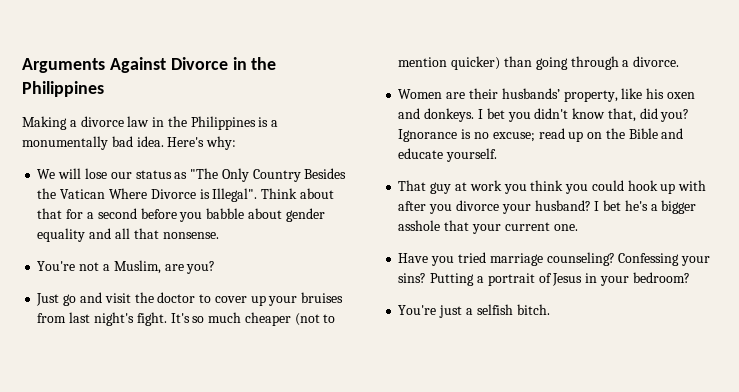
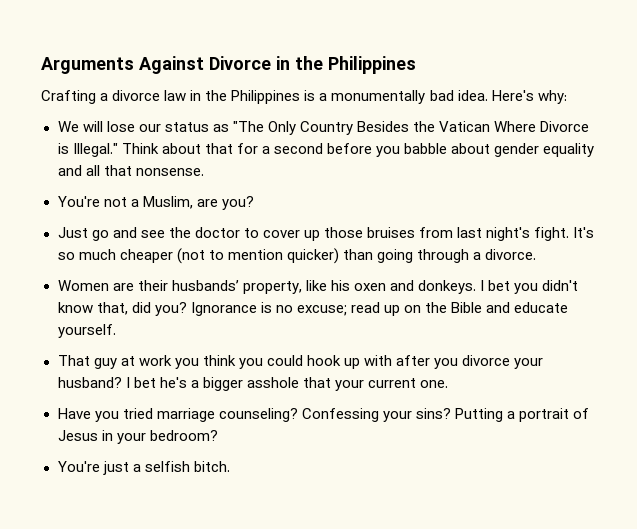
[22,116,67,130] Making -> [41,90,96,104] Crafting
[212,188,258,202] Illegal". -> [72,143,118,157] Illegal."
[104,293,131,303] visit -> [140,230,165,238] see
[268,296,298,306] your -> [323,227,363,238] those

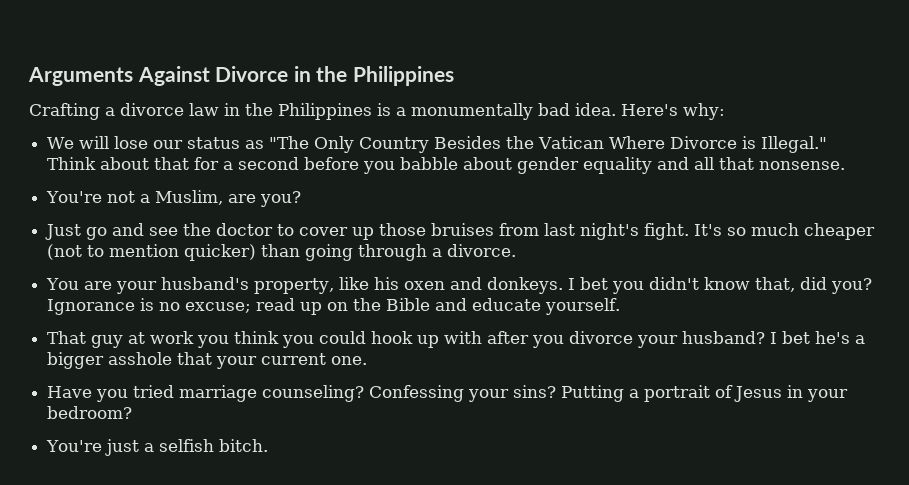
[57,280,239,291] Women are their husbands’ -> [46,277,250,294] You are your husband's

